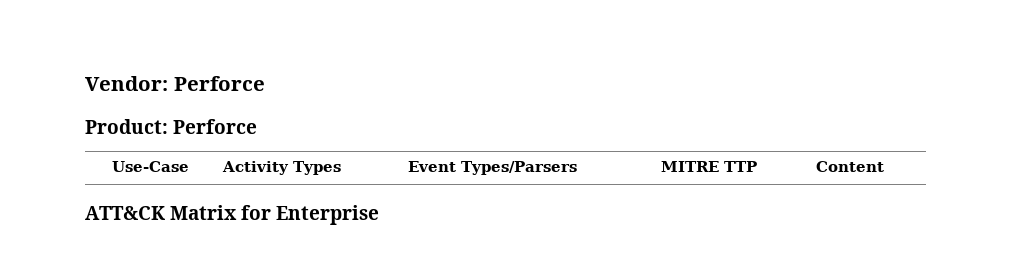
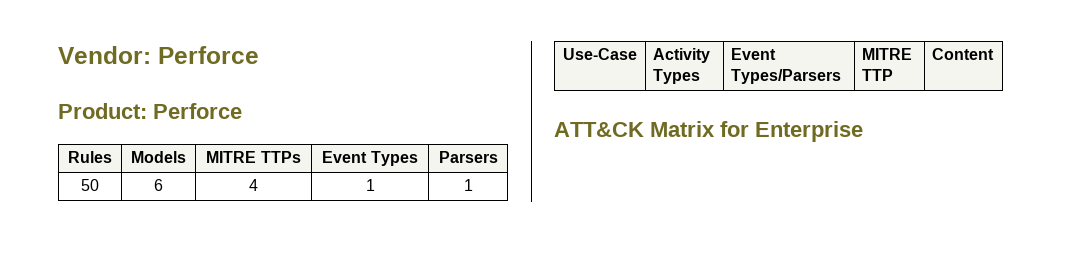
(258, 126) none -> [68,151,112,163] [131,151,186,163] [206,151,301,163] [322,151,418,166] [438,151,498,163] [81,179,99,191] [154,179,163,191] [249,179,258,191] [365,179,375,191] [463,179,473,191] // Rules | Models | MITRE TTPs | Event Types | Parsers // 50 | 6 | 4 | 1 | 1

